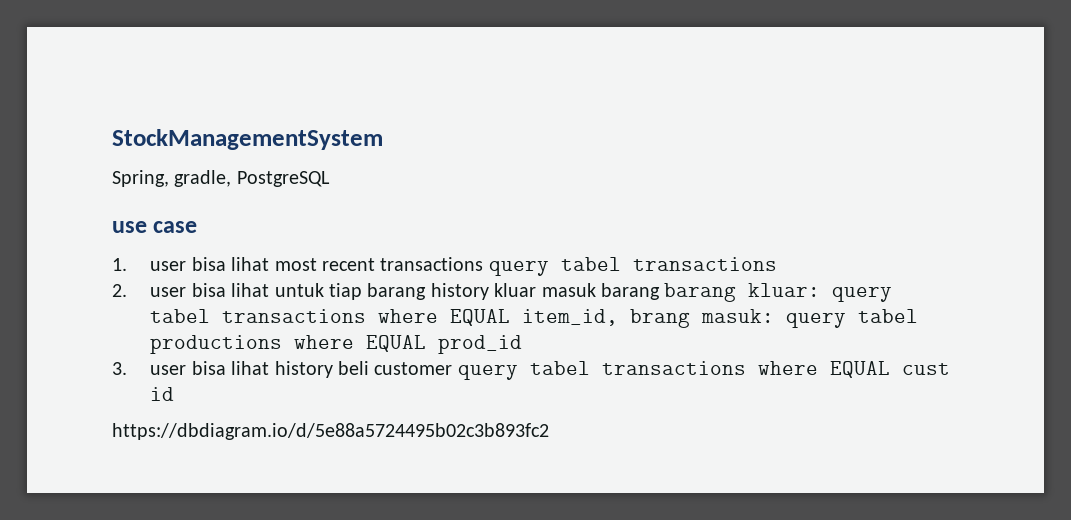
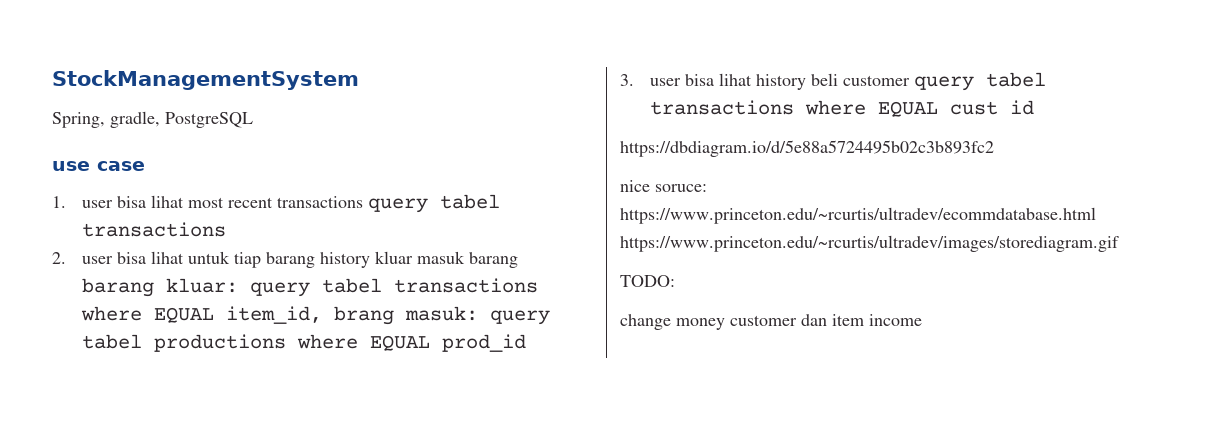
(549, 431) none -> [620,180,707,192] [620,207,1096,224] [620,235,1119,252] [620,275,675,287] [620,314,922,330] // nice soruce: https://www.princeton.edu/~rcurtis/ultradev/ecommdatabase.html https://www.princeton.edu/~rcurtis/ultradev/images/storediagram.gif // TODO: // change money customer dan item income

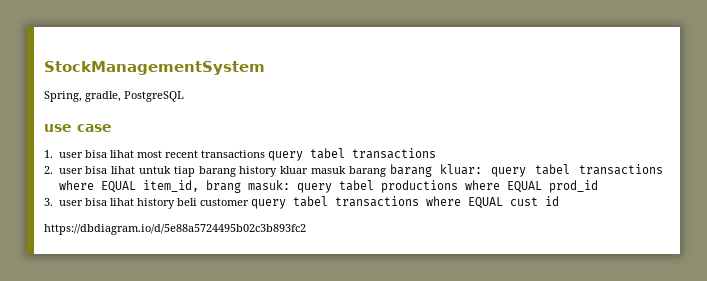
[620,180,707,192] [620,207,1096,224] [620,235,1119,252] [620,275,675,287] [620,314,922,330] // nice soruce: https://www.princeton.edu/~rcurtis/ultradev/ecommdatabase.html https://www.princeton.edu/~rcurtis/ultradev/images/storediagram.gif // TODO: // change money customer dan item income -> (306, 229) none

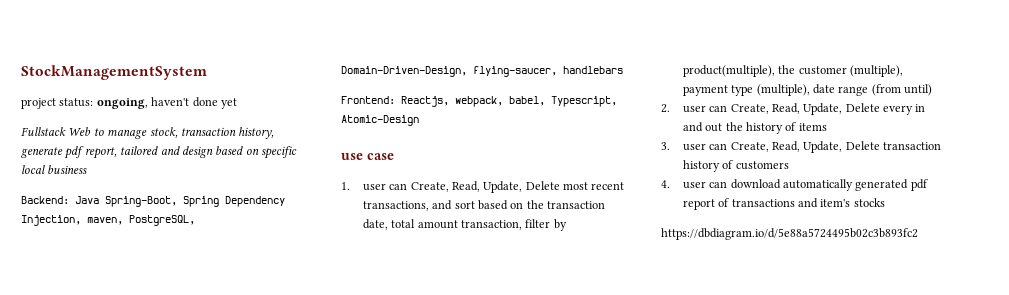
[44,91,184,102] [44,124,112,132] [44,148,436,161] [44,164,664,177] [58,180,598,193] [44,196,559,209] Spring, gradle, PostgreSQL // use case // 1. user bisa lihat most recent transactions query tabel transactions // 2. user bisa lihat untuk tiap barang history kluar masuk barang barang kluar: query tabel transactions where EQUAL item_id, brang masuk: query tabel productions where EQUAL prod_id // 3. user bisa lihat history beli customer query tabel transactions where EQUAL cust id -> [21,97,237,109] [21,127,275,139] [21,146,297,159] [21,165,88,174] [21,196,285,207] [21,215,195,226] [341,66,623,77] [341,96,617,107] [341,115,419,126] [341,153,394,160] [341,181,625,193] [362,200,606,211] [362,219,567,231] [682,65,903,77] [682,84,933,96] [661,103,926,115] [682,122,827,134] [661,141,942,153] [682,160,789,172] [661,179,928,191] [682,198,885,210] project status: ongoing, haven't done yet // Fullstack Web to manage stock, transaction history, generate pdf report, tailored and design based on specific local business // Backend: Java Spring-Boot, Spring Dependency Injection, maven, PostgreSQL, Domain-Driven-Design, flying-saucer, handlebars // Frontend: Reactjs, webpack, babel, Typescript, Atomic-Design // use case // 1. user can Create, Read, Update, Delete most recent transactions, and sort based on the transaction date, total amount transaction, filter by product(multiple), the customer (multiple), payment type (multiple), date range (from until) // 2. user can Create, Read, Update, Delete every in and out the history of items // 3. user can Create, Read, Update, Delete transaction history of customers // 4. user can download automatically generated pdf report of transactions and item's stocks

